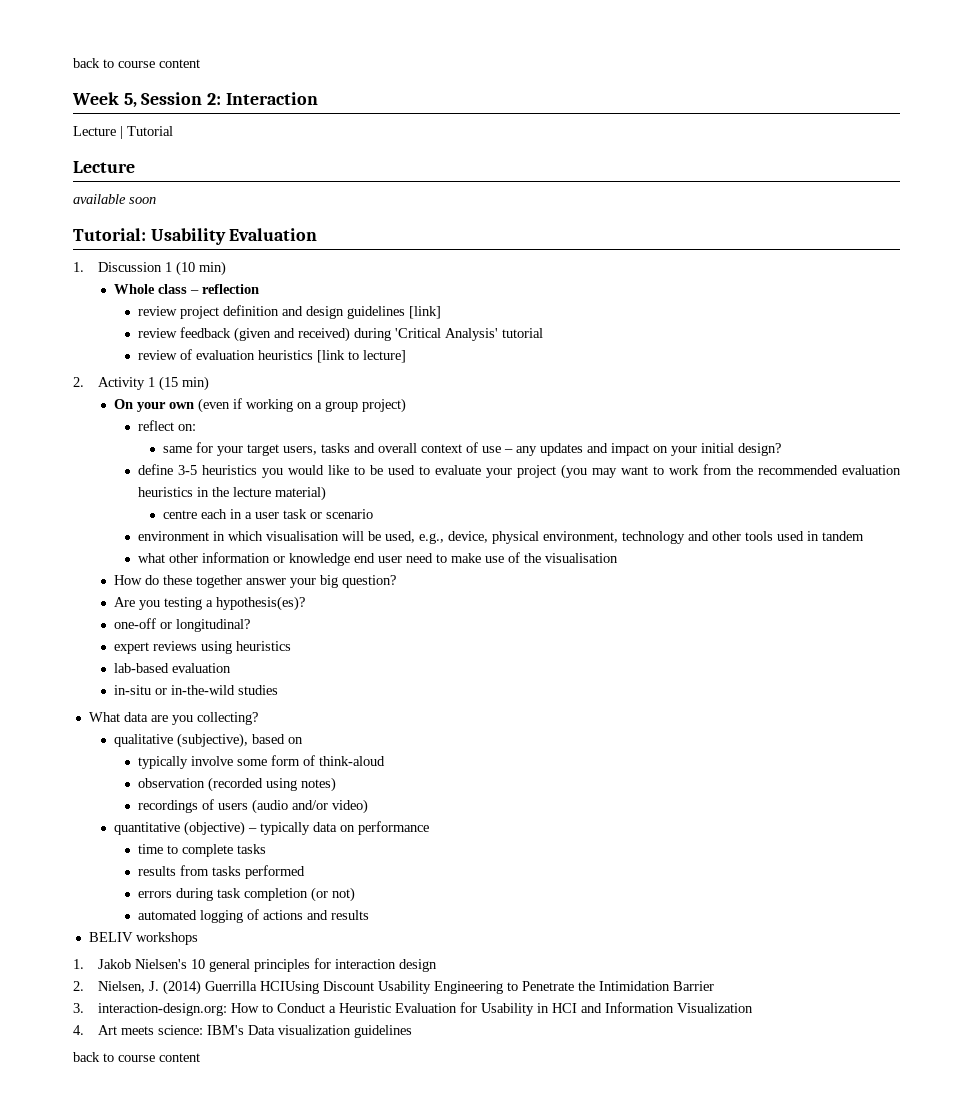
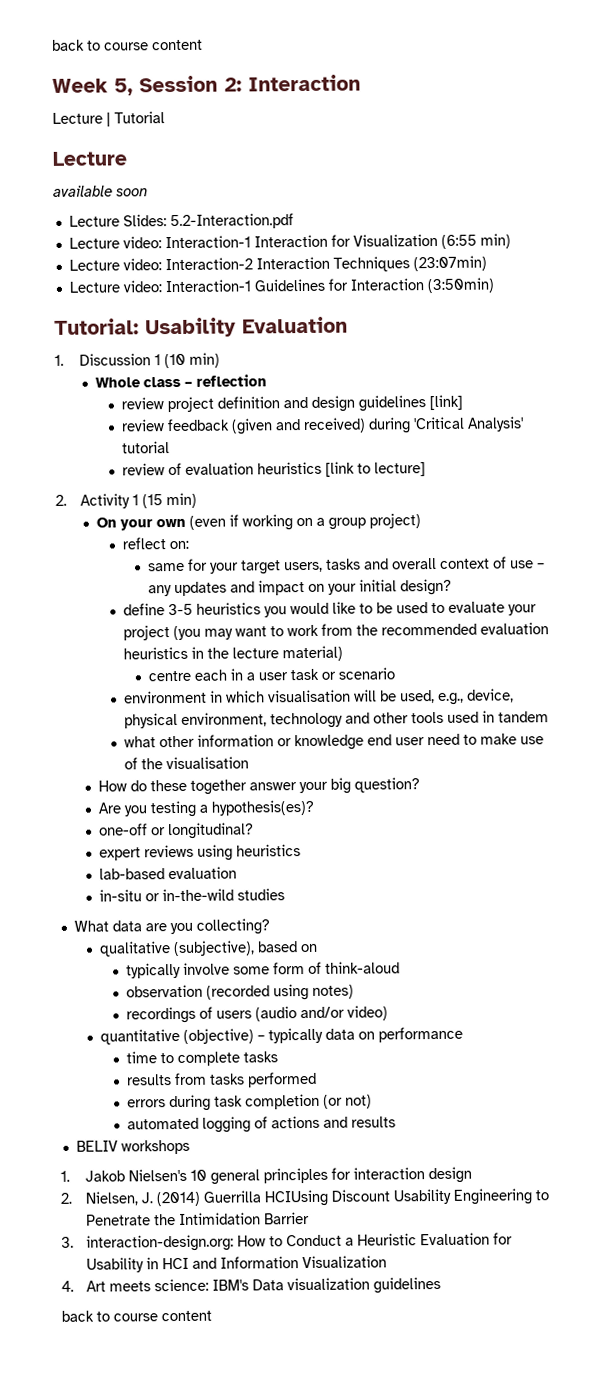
(156, 200) none -> [68,213,294,230] [68,233,511,249] [68,255,487,272] [68,277,494,294] // Lecture Slides: 5.2-Interaction.pdf // Lecture video: Interaction-1 Interaction for Visualization (6:55 min) // Lecture video: Interaction-2 Interaction Techniques (23:07min) // Lecture video: Interaction-1 Guidelines for Interaction (3:50min)

